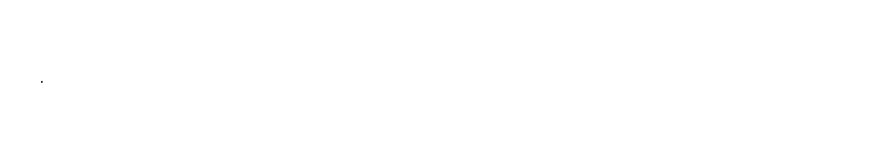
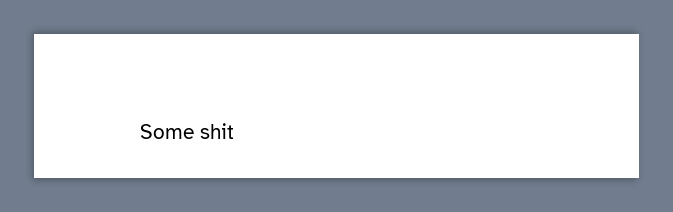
[40,80,44,83] . -> [140,123,234,139] Some shit

